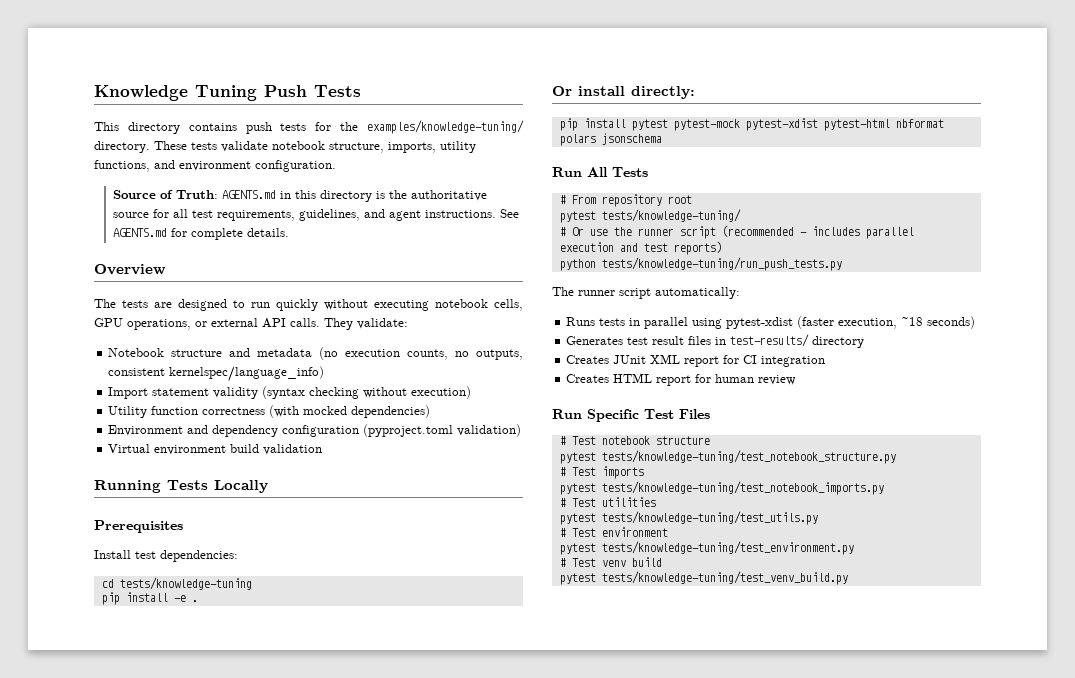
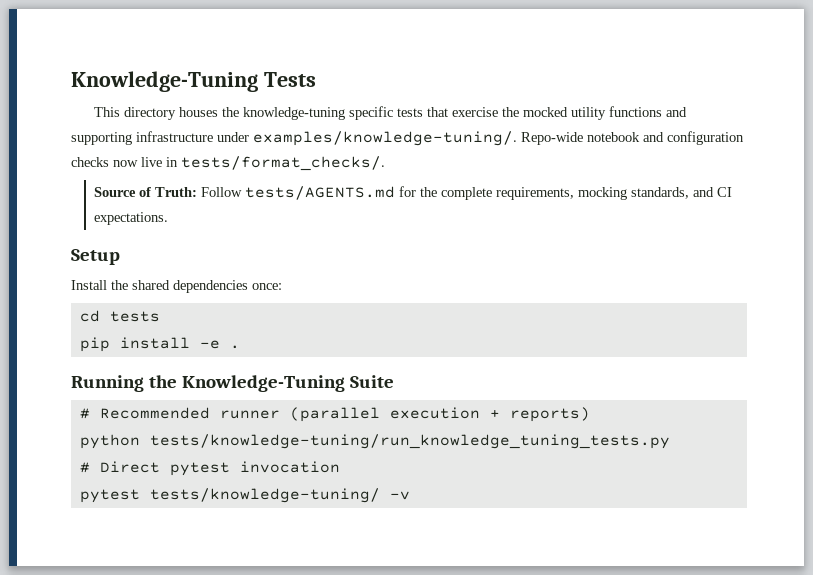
[94,85,307,101] Knowledge Tuning Push -> [71,71,258,92] Knowledge-Tuning
[188,120,524,134] [94,141,476,153] [94,160,336,172] [112,190,487,202] [112,209,519,221] [112,228,289,240] [94,264,166,275] [94,299,523,311] [94,318,408,330] [108,347,523,360] [108,366,325,382] [108,386,472,399] [108,405,431,418] [108,424,522,437] [108,444,323,455] [94,480,268,493] [94,520,183,533] [94,550,238,562] contains push tests for the examples/knowledge-tuning/ directory. These tests validate notebook structure, imports, utility functions, and environment configuration. // Source of Truth: AGENTS.md in this directory is the authoritative source for all test requirements, guidelines, and agent instructions. See AGENTS.md for complete details. // Overview // The tests are designed to run quickly without executing notebook cells, GPU operations, or external API calls. They validate: // Notebook structure and metadata (no execution counts, no outputs, consistent kernelspec/language_info) // Import statement validity (syntax checking without execution) // Utility function correctness (with mocked dependencies) // Environment and dependency configuration (pyproject.toml validation) // Virtual environment build validation // Running Tests Locally // Prerequisites // Install test dependencies: -> [179,106,688,120] [71,131,744,146] [71,156,385,171] [94,186,733,200] [94,212,169,225] [71,249,120,265] [71,280,282,293] houses the knowledge-tuning specific tests that exercise the mocked utility functions and supporting infrastructure under examples/knowledge-tuning/. Repo-wide notebook and configuration checks now live in tests/format_checks/. // Source of Truth: Follow tests/AGENTS.md for the complete requirements, mocking standards, and CI expectations. // Setup // Install the shared dependencies once:
[119,577,252,590] tests/knowledge-tuning -> [109,311,160,322] tests
[552,86,695,99] [559,118,944,131] [559,133,662,146] [552,167,648,177] [559,194,692,207] [559,209,741,223] [559,225,914,239] [559,241,722,255] [559,257,842,271] [552,287,740,299] [566,316,976,329] [566,334,865,348] [566,354,826,367] [566,373,797,386] [552,409,710,422] [559,436,710,445] [559,450,896,464] [559,466,644,479] [559,481,884,495] [559,497,656,507] [559,511,818,525] [559,527,668,537] [559,541,854,555] [559,557,662,567] [559,571,848,585] Or install directly: // pip install pytest pytest-mock pytest-xdist pytest-html nbformat polars jsonschema // Run All Tests // # From repository root // pytest tests/knowledge-tuning/ // # Or use the runner script (recommended - includes parallel execution and test reports) // python tests/knowledge-tuning/run_push_tests.py // The runner script automatically: // Runs tests in parallel using pytest-xdist (faster execution, ~18 seconds) // Generates test result files in test-results/ directory // Creates JUnit XML report for CI integration // Creates HTML report for human review // Run Specific Test Files // # Test notebook structure // pytest tests/knowledge-tuning/test_notebook_structure.py // # Test imports // pytest tests/knowledge-tuning/test_notebook_imports.py // # Test utilities // pytest tests/knowledge-tuning/test_utils.py // # Test environment // pytest tests/knowledge-tuning/test_environment.py // # Test venv build // pytest tests/knowledge-tuning/test_venv_build.py -> [71,375,394,392] [79,407,590,422] [79,434,670,449] [79,461,340,476] [79,488,410,503] Running the Knowledge-Tuning Suite // # Recommended runner (parallel execution + reports) // python tests/knowledge-tuning/run_knowledge_tuning_tests.py // # Direct pytest invocation // pytest tests/knowledge-tuning/ -v

